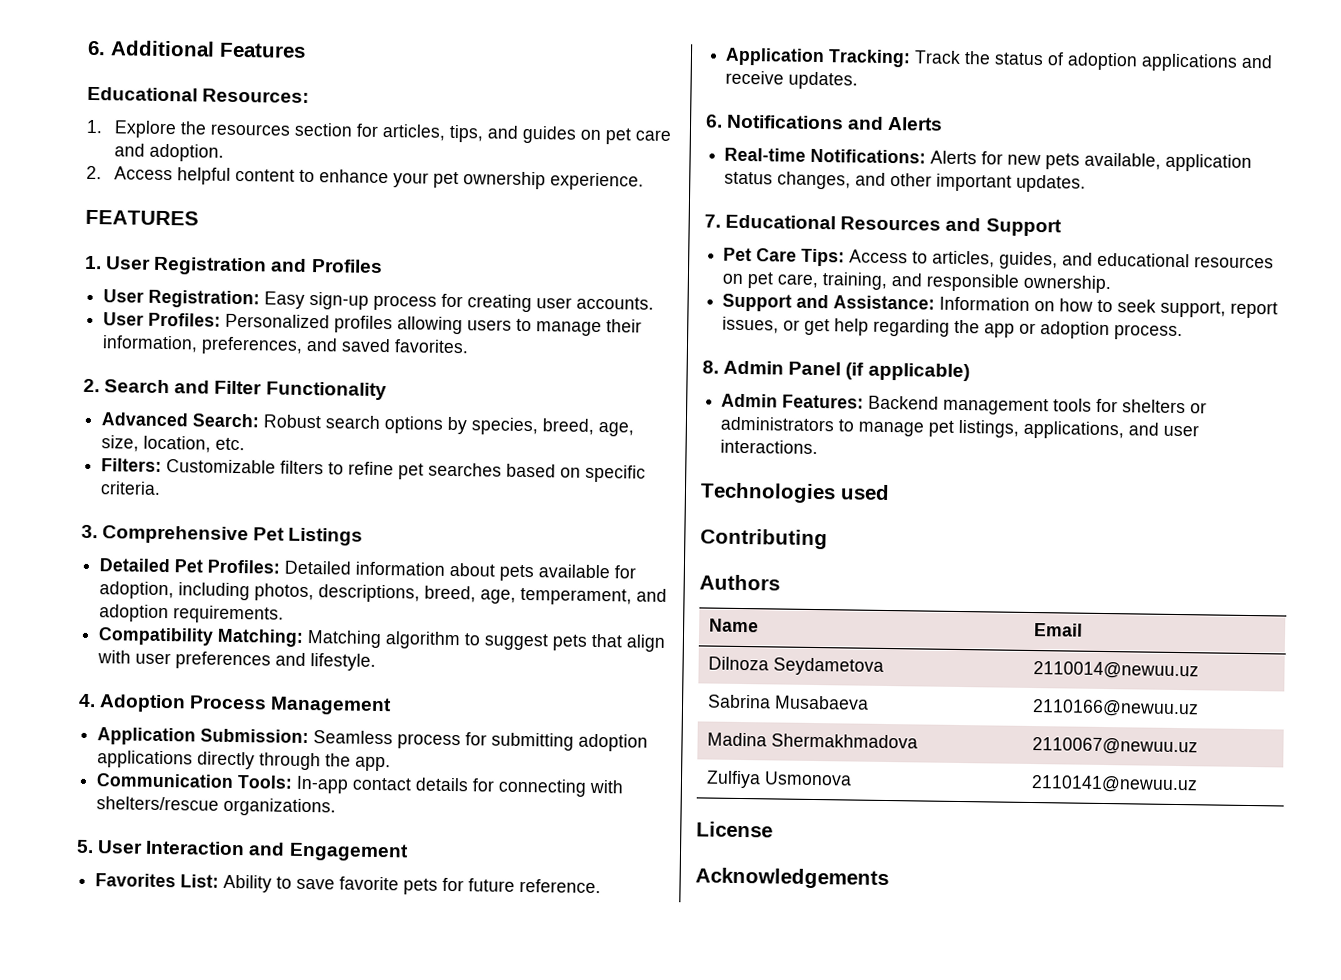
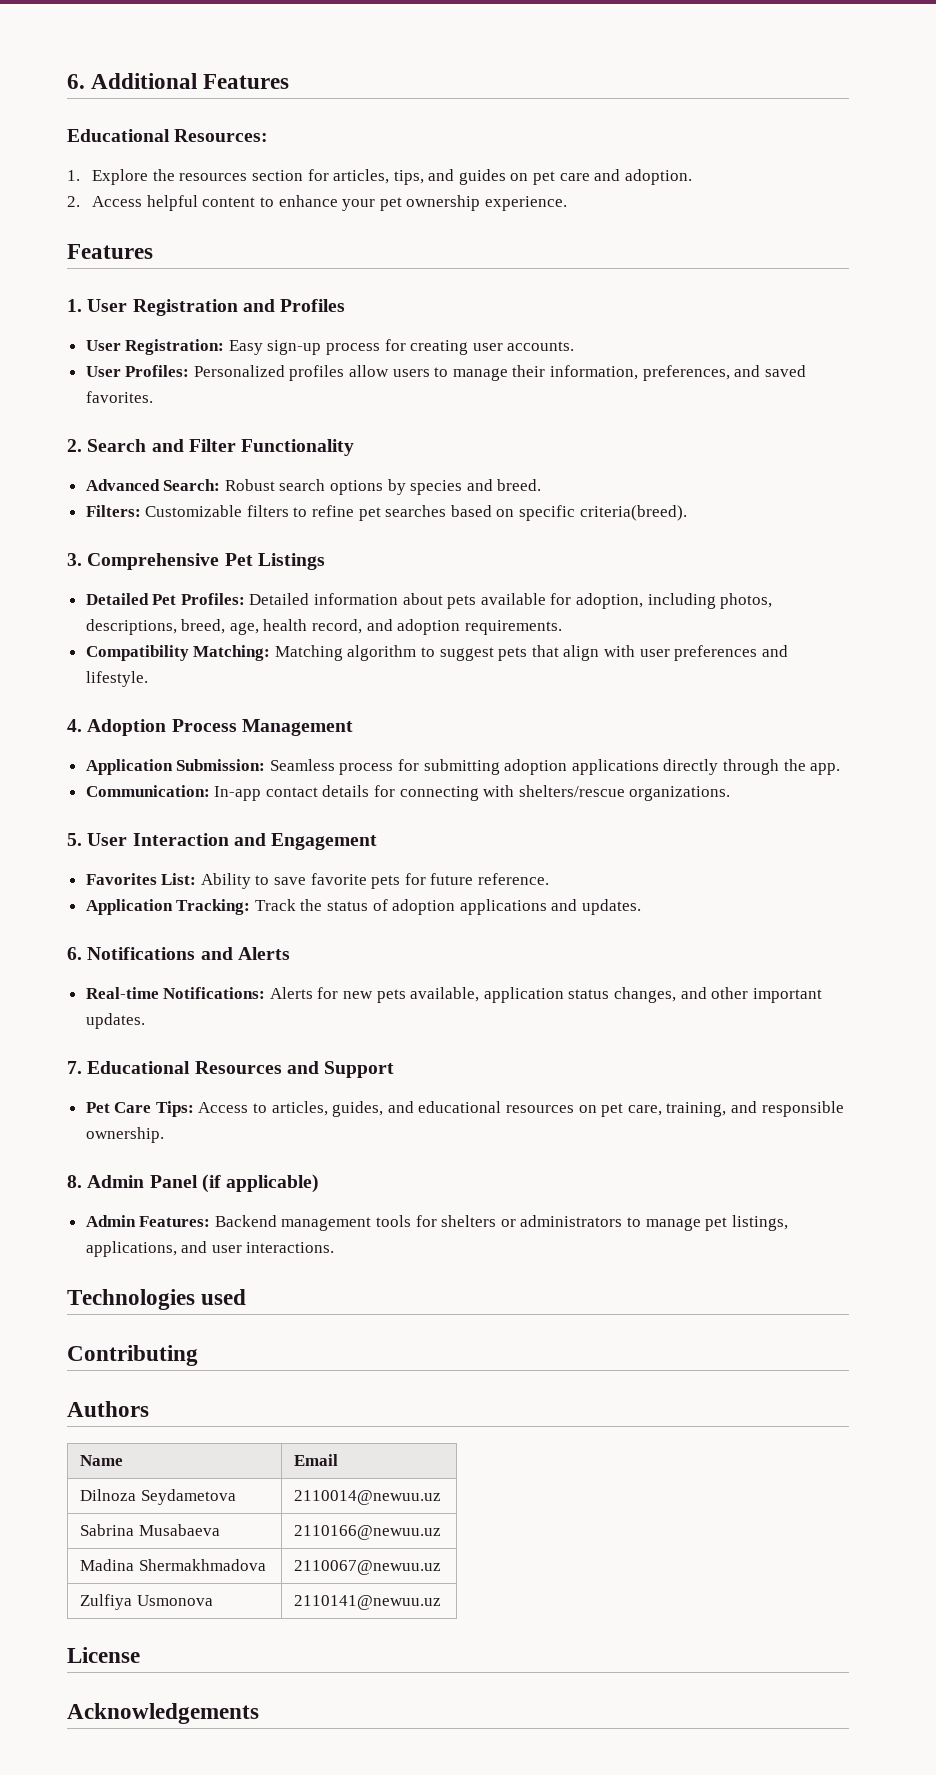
[85,209,199,226] FEATURES -> [67,244,153,259] Features
[397,316,464,335] allowing -> [349,365,390,377] allow
[471,417,635,437] [101,435,246,453] species, breed, age, size, location, etc. -> [410,479,542,495] species and breed.
[100,481,162,495] criteria. -> [579,505,687,521] criteria(breed).
[520,587,633,606] temperament, -> [263,619,363,634] health record,
[96,773,294,789] Communication Tools: -> [85,785,210,797] Communication:
[725,70,785,85] receive -> (578, 905) none
[722,293,1279,319] [722,316,1184,341] // Support and Assistance: Information on how to seek support, report issues, or get help regarding the app or adoption process. -> (164, 1135) none

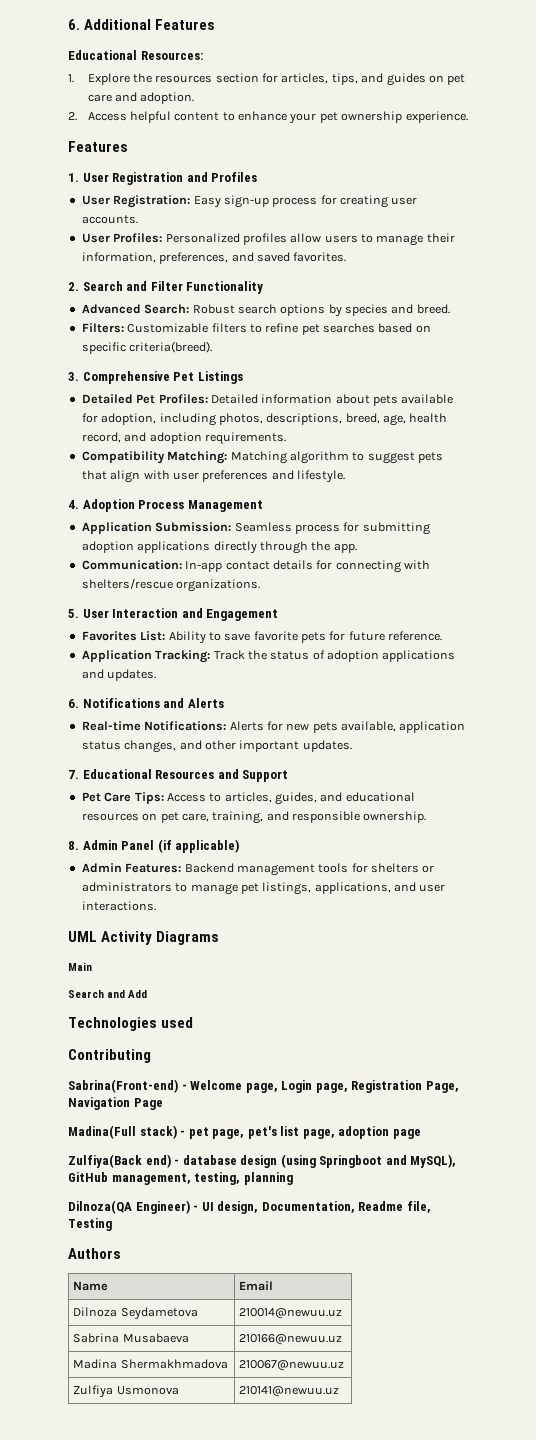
[67,1289,247,1310] [67,1345,198,1366] Technologies used // Contributing -> [68,931,220,945] [68,962,92,971] [68,990,147,998] [68,1017,194,1031] [68,1049,151,1063] [68,1079,459,1093] [68,1097,163,1110] [68,1125,421,1139] [68,1154,457,1168] [68,1172,293,1185] [68,1200,431,1214] [68,1218,112,1231] UML Activity Diagrams // Main // Search and Add // Technologies used // Contributing // Sabrina(Front-end) - Welcome page, Login page, Registration Page, Navigation Page // Madina(Full stack) - pet page, pet's list page, adoption page // Zulfiya(Back end) - database design (using Springboot and MySQL), GitHub management, testing, planning // Dilnoza(QA Engineer) - UI design, Documentation, Readme file, Testing
[294,1490,442,1505] 2110014@newuu.uz -> [239,1308,343,1319] 210014@newuu.uz
[294,1525,442,1540] 2110166@newuu.uz -> [239,1334,343,1345] 210166@newuu.uz
[294,1560,442,1575] 2110067@newuu.uz -> [239,1360,345,1371] 210067@newuu.uz
[294,1595,442,1610] [67,1647,140,1663] [67,1703,259,1724] 2110141@newuu.uz // License // Acknowledgements -> [239,1386,340,1397] 210141@newuu.uz

